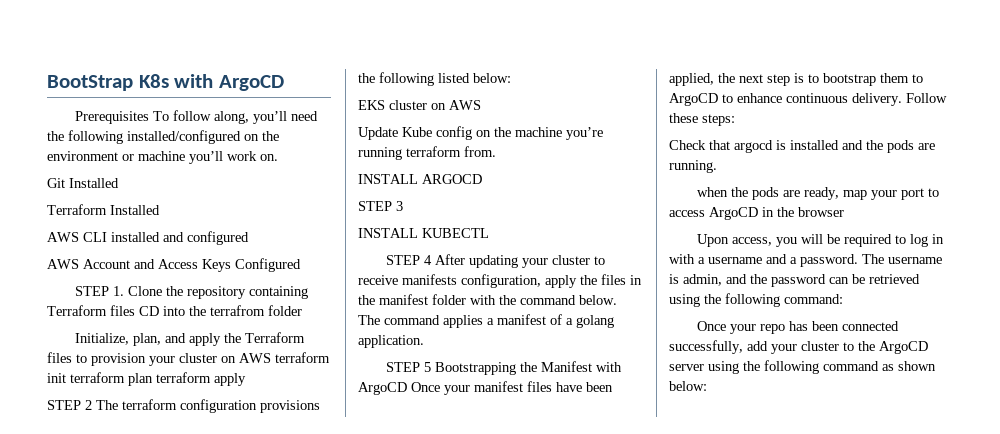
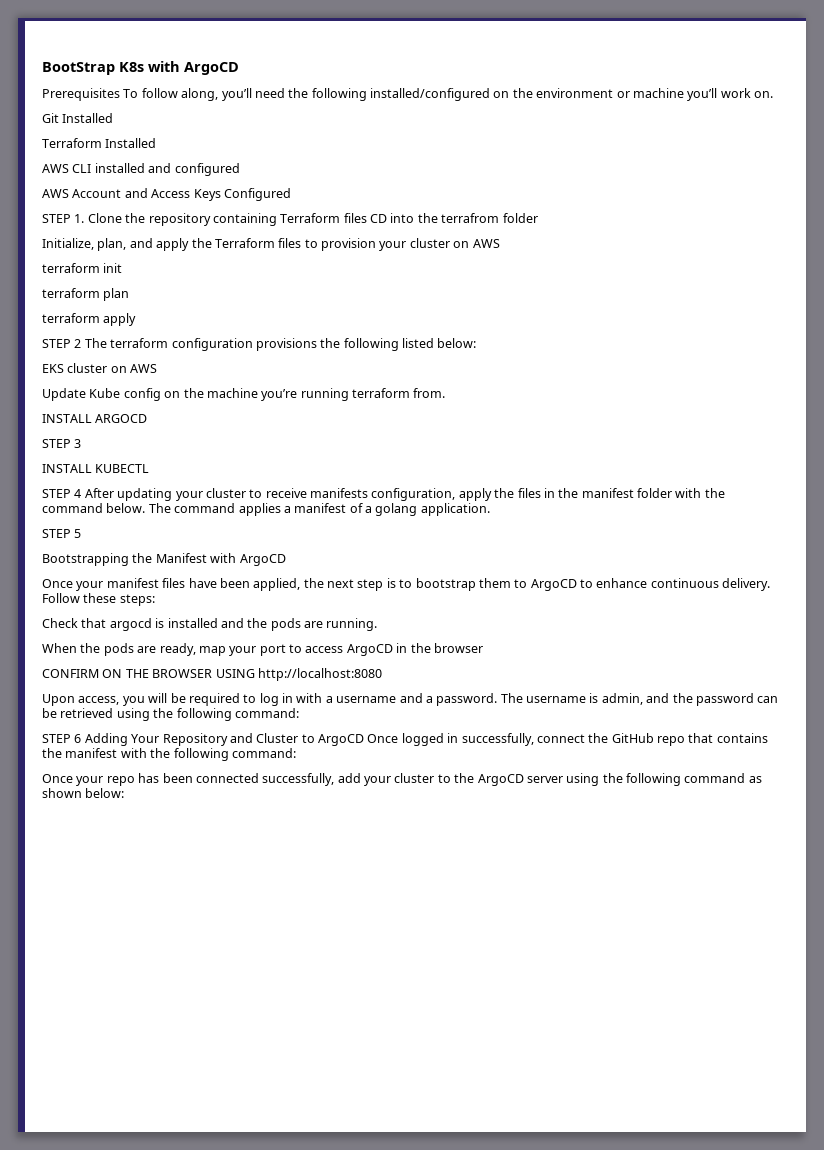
(271, 358) none -> (500, 243) //
(66, 378) none -> (123, 268) //
(153, 379) none -> (130, 294) //
(432, 367) none -> (82, 533) //
(407, 388) none -> (286, 560) //
[697,187,729,197] when -> [42,643,77,653] When
(844, 212) none -> [42,668,382,681] // CONFIRM ON THE BROWSER USING http://localhost:8080
(843, 299) none -> [42,733,768,746] [42,748,296,761] // STEP 6 Adding Your Repository and Cluster to ArgoCD Once logged in successfully, connect the GitHub repo that contains the manifest with the following command:

